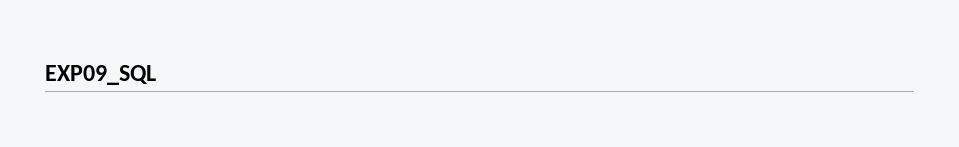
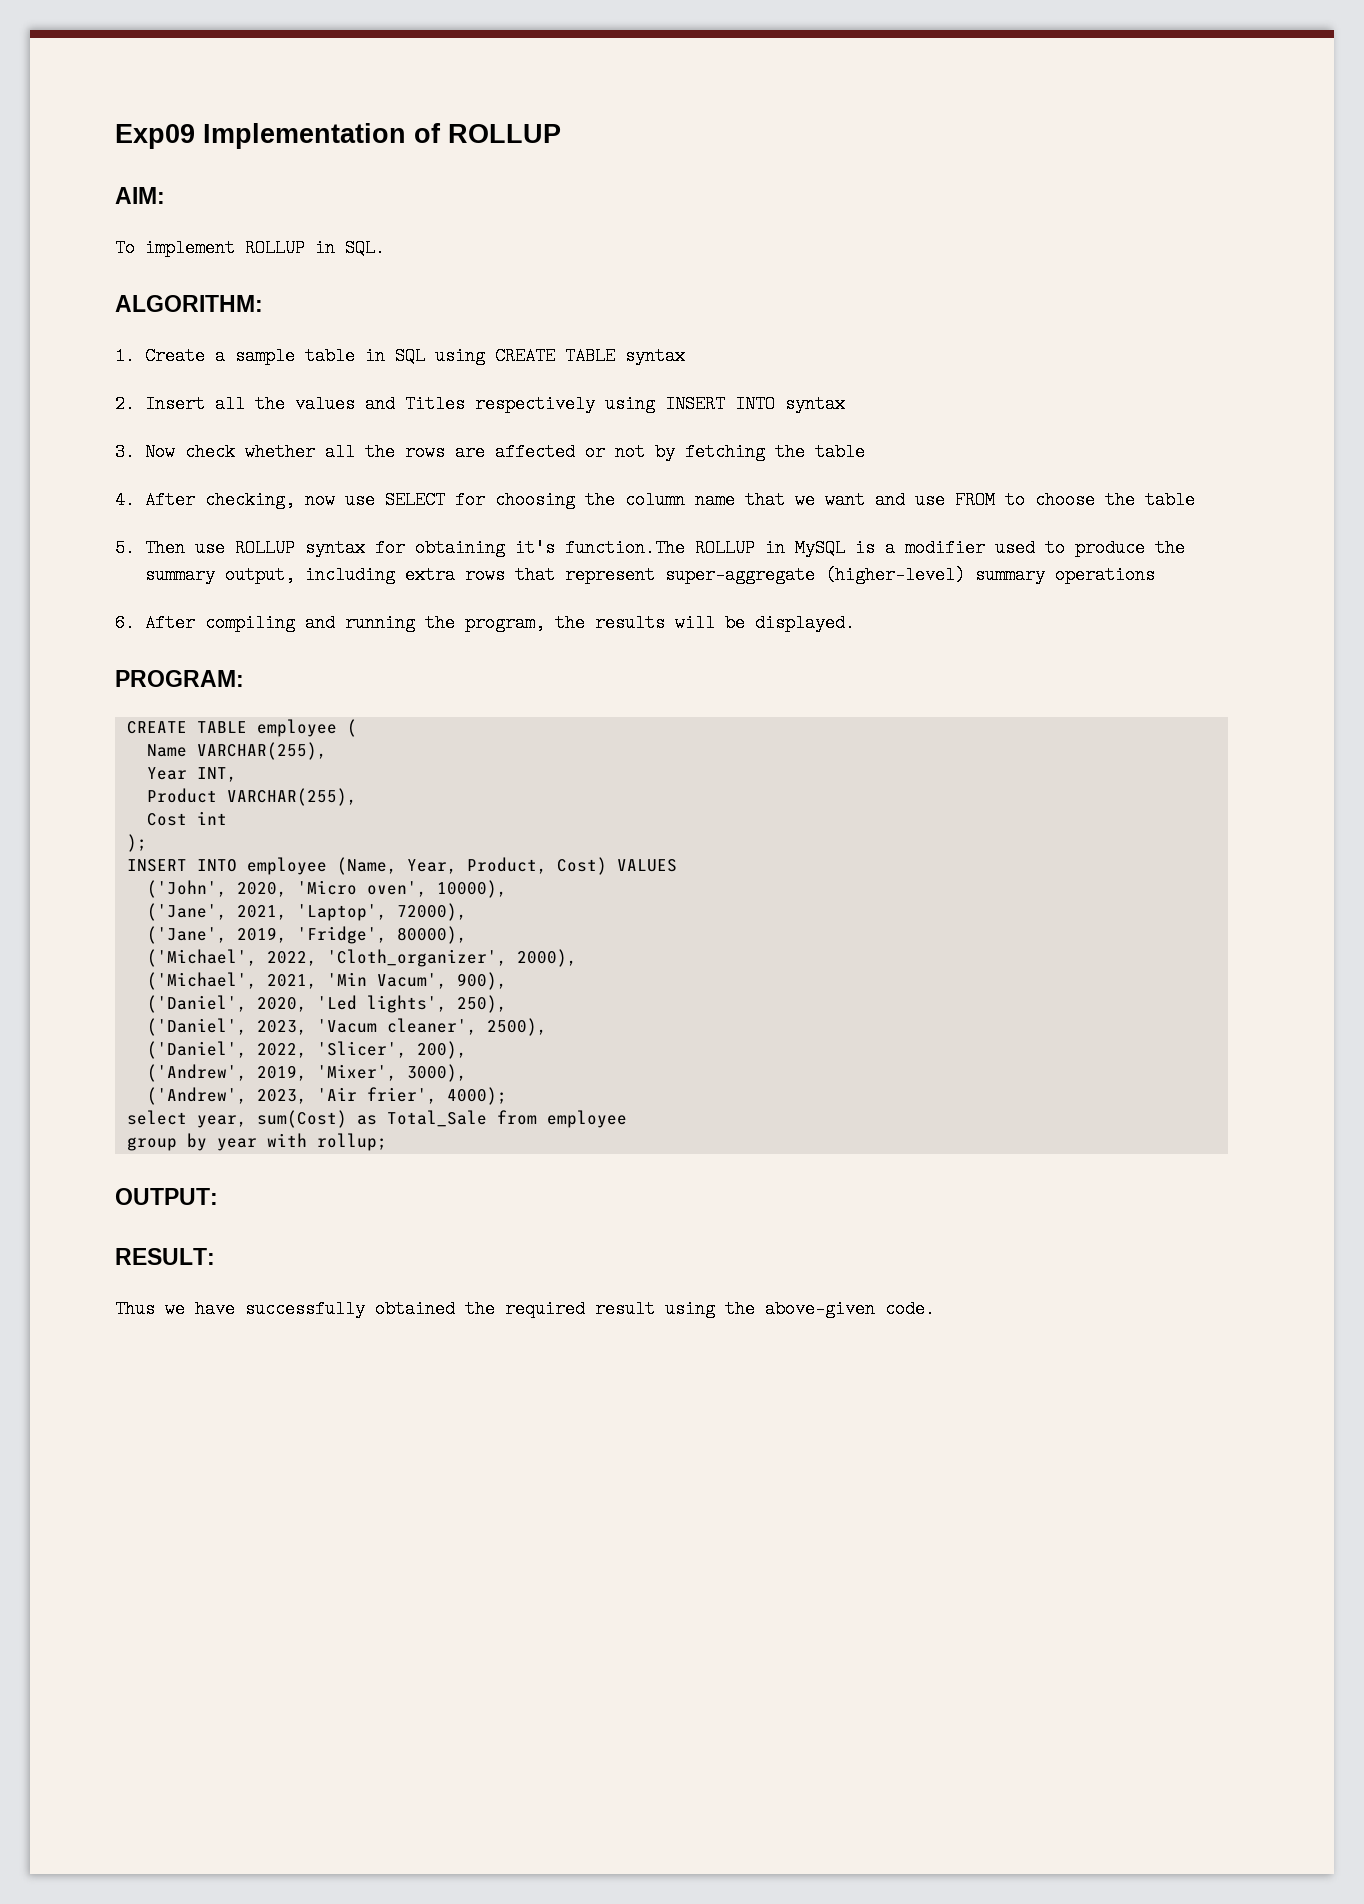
[45,65,156,85] EXP09_SQL -> [115,123,561,149] [115,187,165,204] [115,239,385,257] [115,295,263,312] [115,347,685,365] [115,395,845,413] [115,443,865,461] [115,491,1195,509] [115,539,1185,557] [144,566,1155,584] [115,614,855,632] [115,670,244,687] [126,719,357,737] [146,742,327,760] [146,767,237,782] [146,788,357,806] [146,811,227,826] [126,834,147,852] [126,857,677,875] [146,880,507,898] [146,903,467,921] [146,926,467,944] [146,949,577,967] [146,972,507,990] [146,995,507,1013] [146,1018,547,1036] [146,1041,467,1059] [146,1064,467,1082] [146,1087,507,1105] [126,1110,627,1128] [126,1133,387,1151] [115,1188,218,1205] [115,1248,215,1265] [115,1300,935,1318] Exp09 Implementation of ROLLUP // AIM: // To implement ROLLUP in SQL. // ALGORITHM: // 1. Create a sample table in SQL using CREATE TABLE syntax // 2. Insert all the values and Titles respectively using INSERT INTO syntax // 3. Now check whether all the rows are affected or not by fetching the table // 4. After checking, now use SELECT for choosing the column name that we want and use FROM to choose the table // 5. Then use ROLLUP syntax for obtaining it's function.The ROLLUP in MySQL is a modifier used to produce the summary output, including extra rows that represent super-aggregate (higher-level) summary operations // 6. After compiling and running the program, the results will be displayed. // PROGRAM: // CREATE TABLE employee ( // Name VARCHAR(255), // Year INT, // Product VARCHAR(255), // Cost int // ); // INSERT INTO employee (Name, Year, Product, Cost) VALUES // ('John', 2020, 'Micro oven', 10000), // ('Jane', 2021, 'Laptop', 72000), // ('Jane', 2019, 'Fridge', 80000), // ('Michael', 2022, 'Cloth_organizer', 2000), // ('Michael', 2021, 'Min Vacum', 900), // ('Daniel', 2020, 'Led lights', 250), // ('Daniel', 2023, 'Vacum cleaner', 2500), // ('Daniel', 2022, 'Slicer', 200), // ('Andrew', 2019, 'Mixer', 3000), // ('Andrew', 2023, 'Air frier', 4000); // select year, sum(Cost) as Total_Sale from employee // group by year with rollup; // OUTPUT: // RESULT: // Thus we have successfully obtained the required result using the above-given code.

